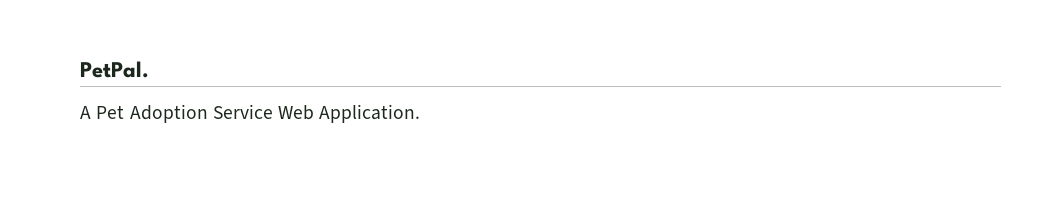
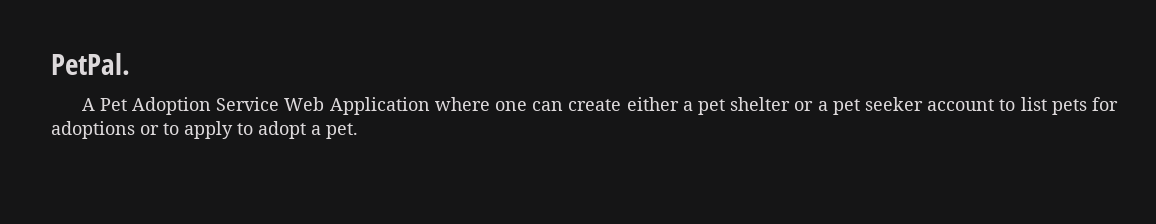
[319,104,421,123] Application. -> [329,97,1118,115] [51,121,358,139] Application where one can create either a pet shelter or a pet seeker account to list pets for adoptions or to apply to adopt a pet.

